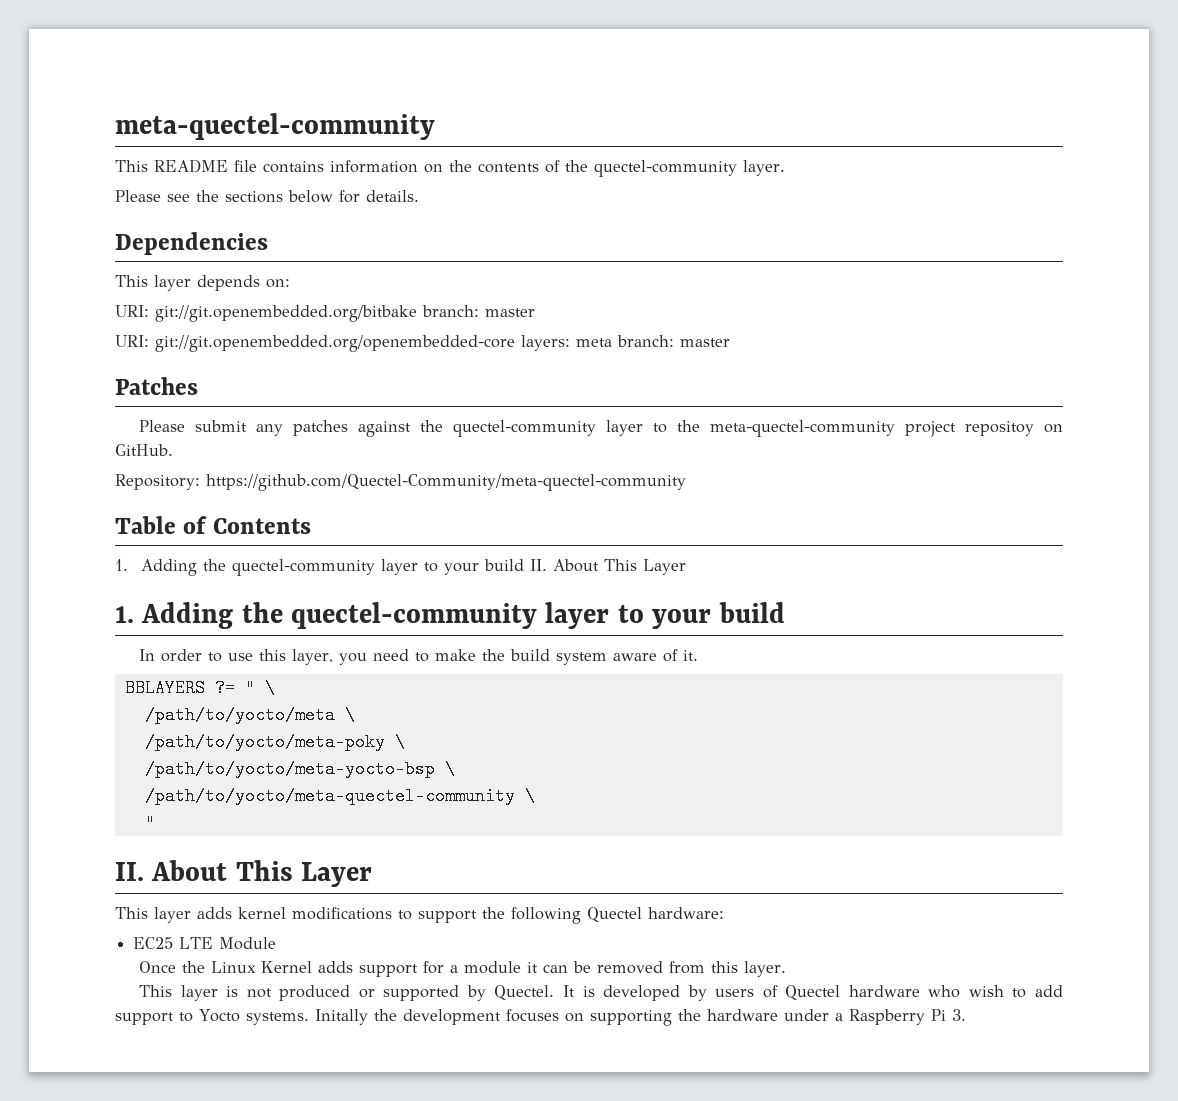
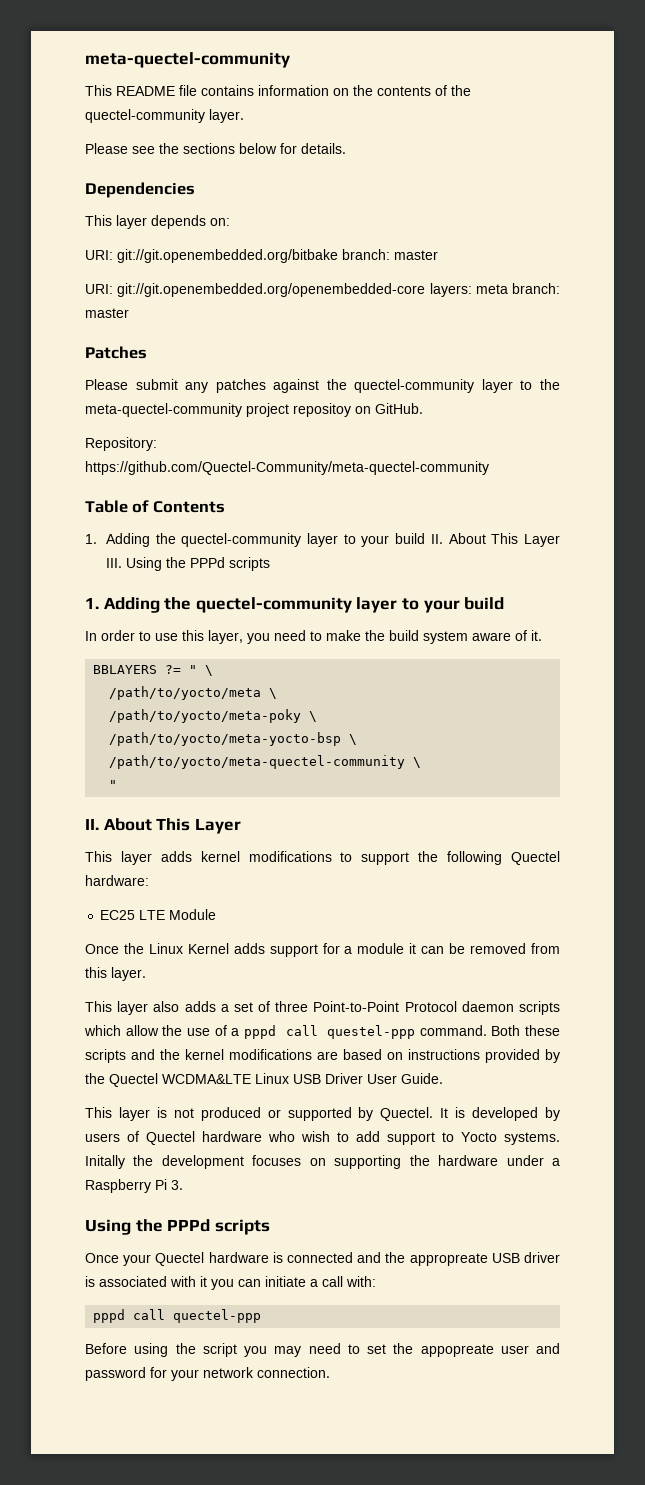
(687, 567) none -> [105,557,270,571] III. Using the PPPd scripts
(787, 969) none -> [85,1001,560,1015] [84,1025,560,1039] [85,1049,560,1063] [85,1073,443,1087] // This layer also adds a set of three Point-to-Point Protocol daemon scripts which allow the use of a pppd call questel-ppp command. Both these scripts and the kernel modifications are based on instructions provided by the Quectel WCDMA&LTE Linux USB Driver User Guide.
(966, 1015) none -> [85,1219,270,1235] [85,1252,560,1266] [85,1276,376,1290] [93,1309,262,1323] [85,1343,560,1357] [85,1367,330,1381] // Using the PPPd scripts // Once your Quectel hardware is connected and the appropreate USB driver is associated with it you can initiate a call with: // pppd call quectel-ppp // Before using the script you may need to set the appopreate user and password for your network connection.

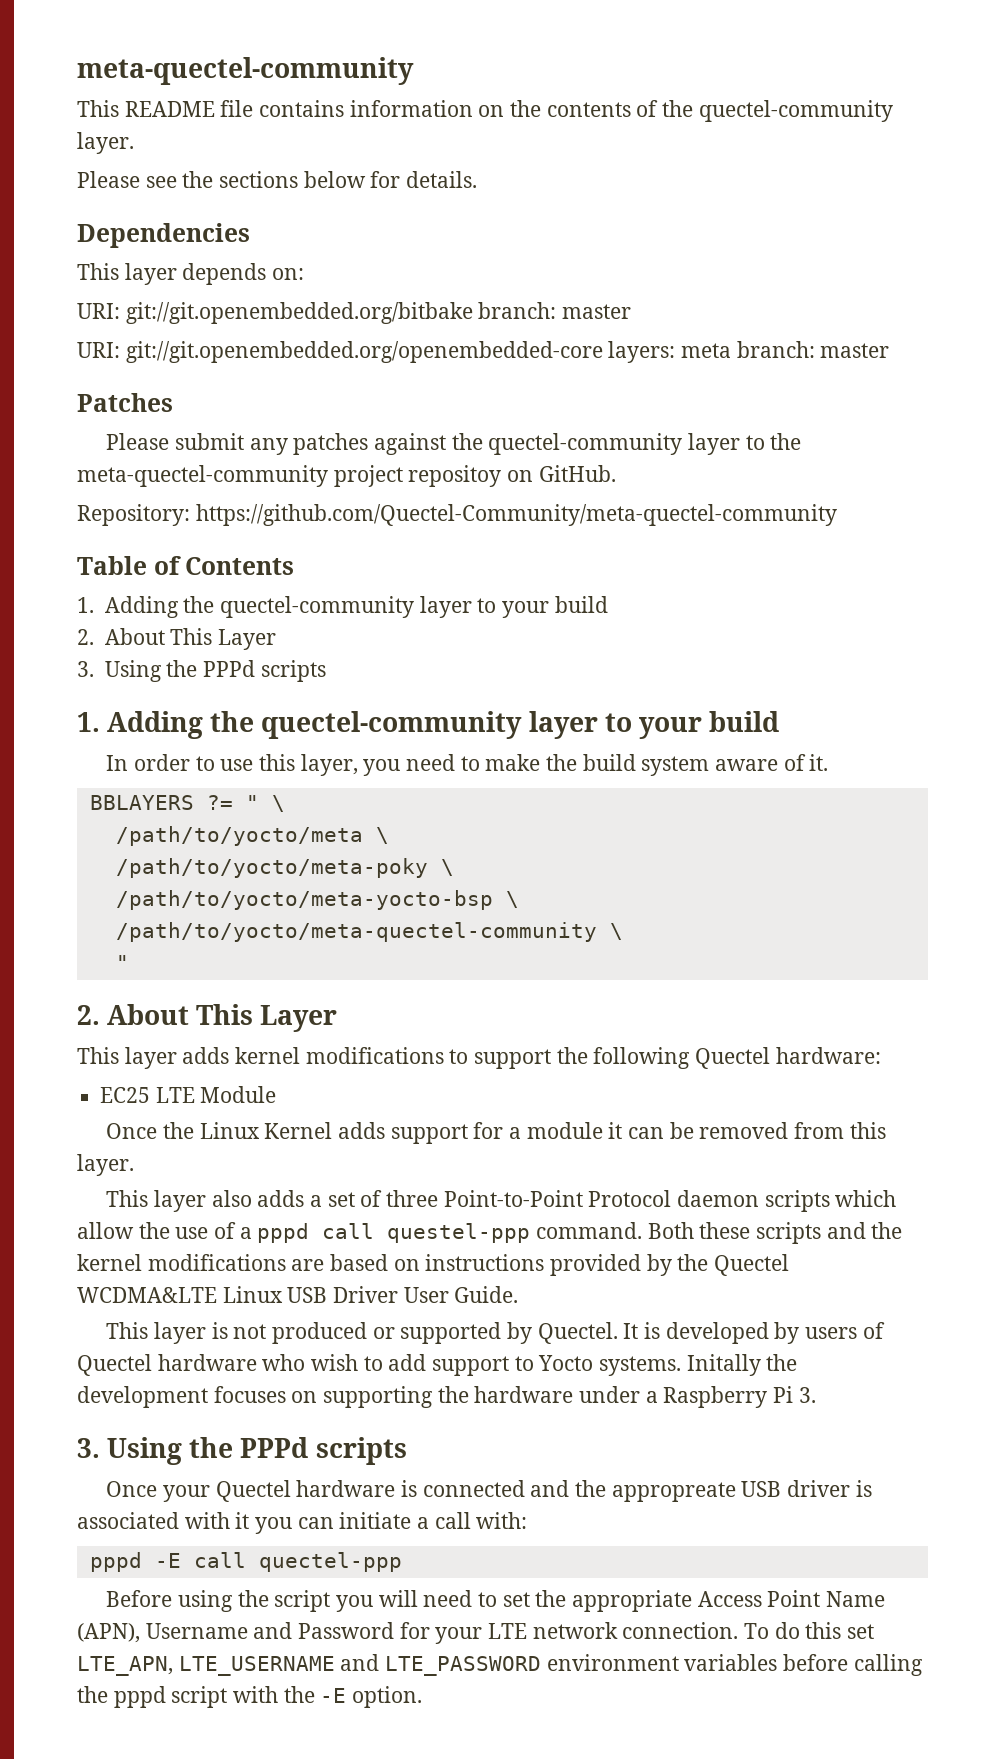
[430,533,560,547] [105,558,122,568] II. About This Layer III. -> [77,628,276,650] [77,661,94,677] // 2. About This Layer // 3.
[85,818,99,830] II. -> [77,1005,100,1025] 2.
(183, 1185) none -> [77,1438,100,1458] 3.
(126, 1316) none -> [154,1553,181,1568] -E
[274,1346,302,1357] may -> [378,1590,418,1607] will
[420,1343,560,1357] [85,1367,146,1381] appopreate user and password -> [572,1590,886,1612] [77,1622,395,1643] appropriate Access Point Name (APN), Username and Password
(199, 1375) none -> [488,1623,528,1639] LTE
(330, 1372) none -> [744,1622,875,1639] [77,1654,923,1676] [77,1686,423,1708] To do this set LTE_APN, LTE_USERNAME and LTE_PASSWORD environment variables before calling the pppd script with the -E option.

